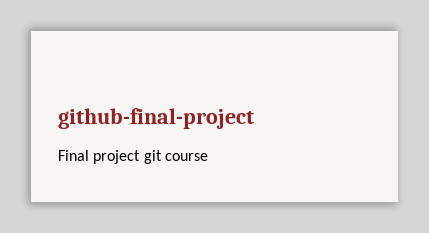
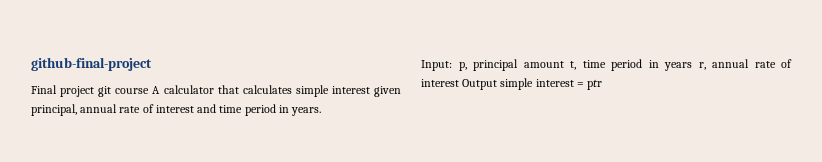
(208, 157) none -> [152,85,401,97] [31,104,322,116] [421,59,792,71] [421,78,603,90] A calculator that calculates simple interest given principal, annual rate of interest and time period in years. // Input: p, principal amount t, time period in years r, annual rate of interest Output simple interest = ptr

